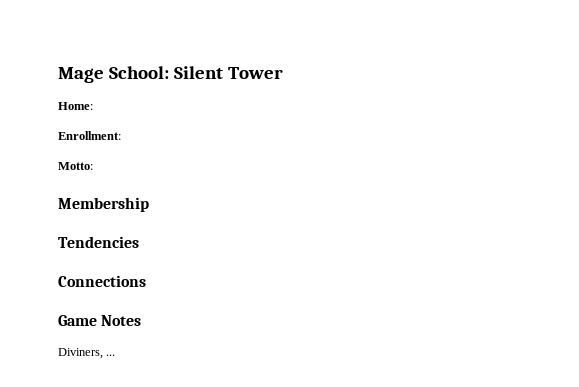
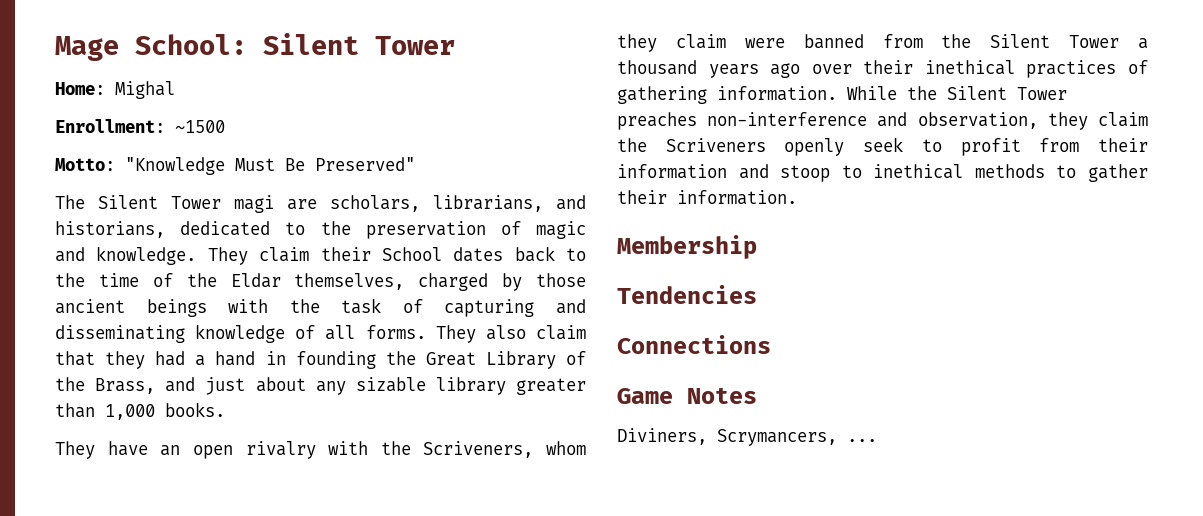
(93, 106) none -> [115,81,175,99] Mighal
(121, 135) none -> [175,120,225,133] ~1500
(93, 166) none -> [125,157,415,175] [55,195,586,213] [55,221,586,239] [55,246,586,265] [55,273,586,291] [55,298,586,317] [55,324,587,343] [55,351,586,369] [55,377,586,395] [55,402,225,420] [55,441,586,459] [617,34,1148,52] [617,60,1148,78] [617,86,1067,104] [617,112,1148,130] [617,137,1148,156] [617,164,1148,182] [617,190,797,205] "Knowledge Must Be Preserved" // The Silent Tower magi are scholars, librarians, and historians, dedicated to the preservation of magic and knowledge. They claim their School dates back to the time of the Eldar themselves, charged by those ancient beings with the task of capturing and disseminating knowledge of all forms. They also claim that they had a hand in founding the Great Library of the Brass, and just about any sizable library greater than 1,000 books. // They have an open rivalry with the Scriveners, whom they claim were banned from the Silent Tower a thousand years ago over their inethical practices of gathering information. While the Silent Tower preaches non-interference and observation, they claim the Scriveners openly seek to profit from their information and stoop to inethical methods to gather their information.
(103, 353) none -> [717,429,837,446] Scrymancers,

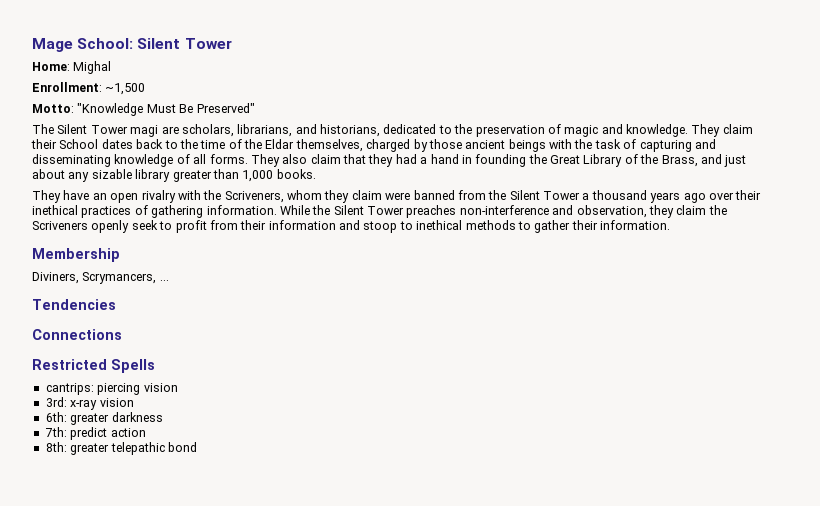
[175,120,225,133] ~1500 -> [105,83,146,95] ~1,500
(757, 247) none -> [32,272,169,284] // Diviners, Scrymancers, ...
[617,387,757,404] [617,428,877,446] Game Notes // Diviners, Scrymancers, ... -> [32,359,155,373] [45,383,178,395] [45,397,134,410] [45,412,163,425] [44,427,146,440] [45,442,197,455] Restricted Spells // cantrips: piercing vision // 3rd: x-ray vision // 6th: greater darkness // 7th: predict action // 8th: greater telepathic bond

